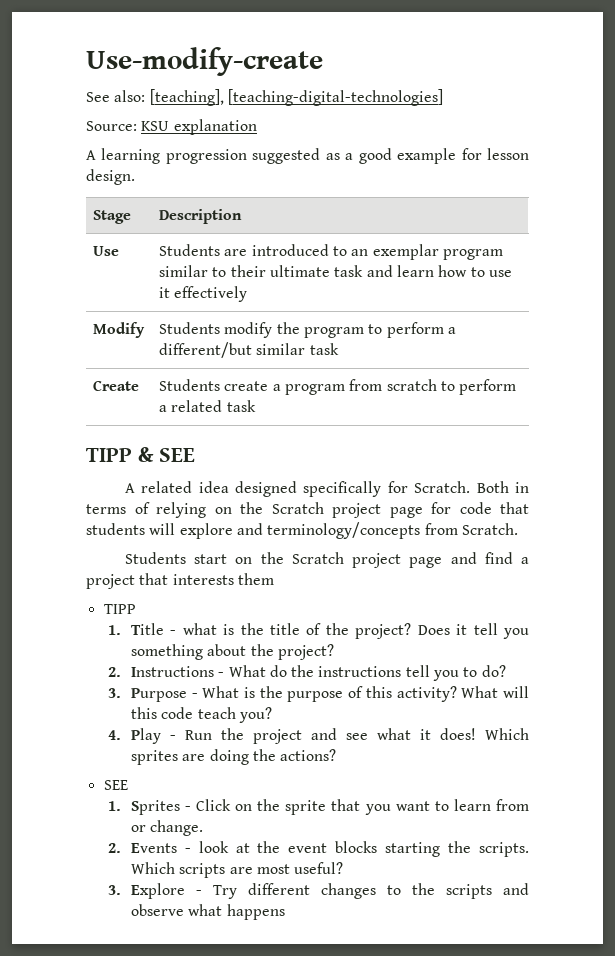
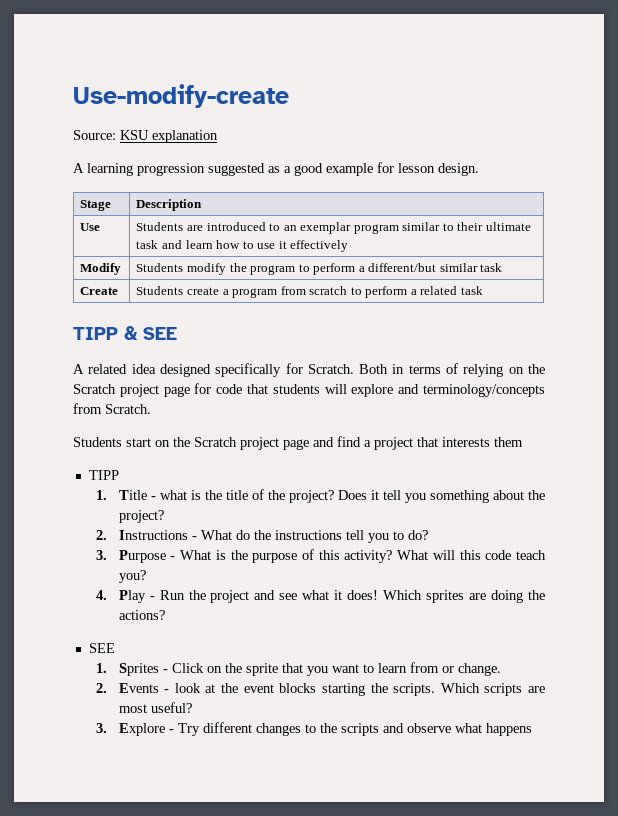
[86,89,443,106] // See also: [teaching], [teaching-digital-technologies] -> (289, 96) none

